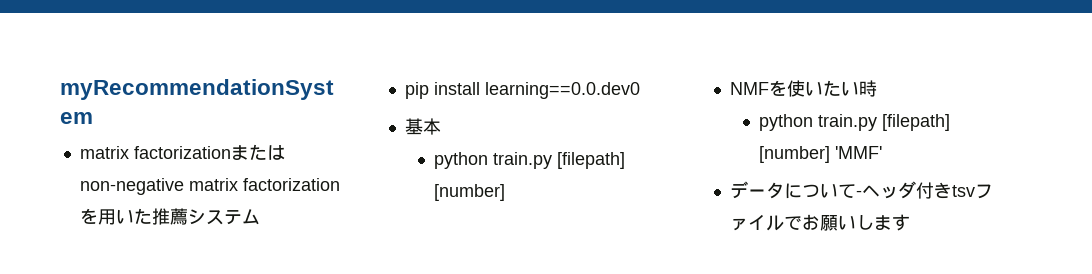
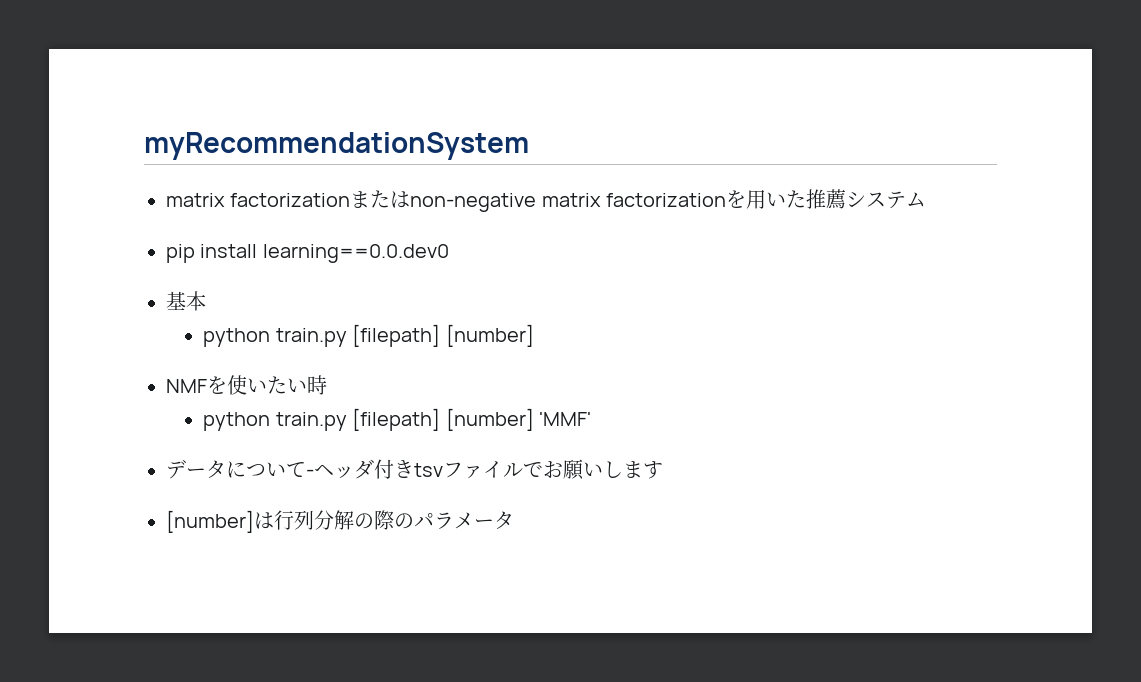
(910, 222) none -> [166,510,514,533] // [number]は行列分解の際のパラメータ

